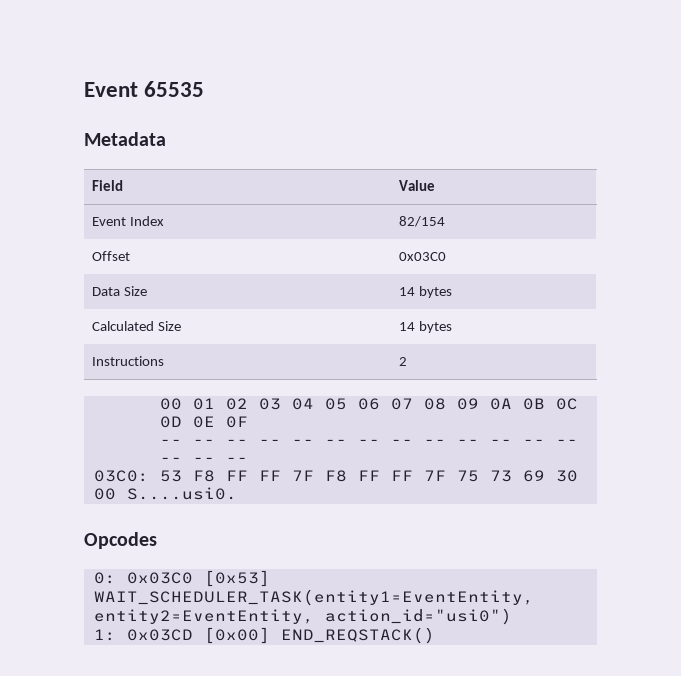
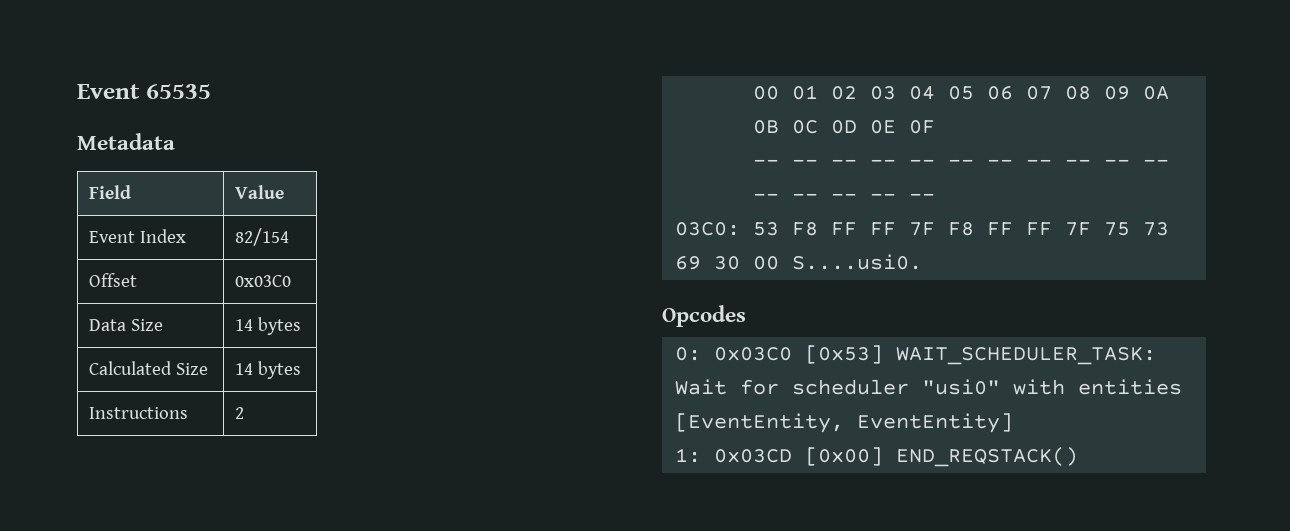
[93,589,534,606] [93,608,512,625] WAIT_SCHEDULER_TASK(entity1=EventEntity, entity2=EventEntity, action_id="usi0") -> [895,346,1156,365] [674,379,1182,395] [674,413,1013,433] WAIT_SCHEDULER_TASK: Wait for scheduler "usi0" with entities [EventEntity, EventEntity]

